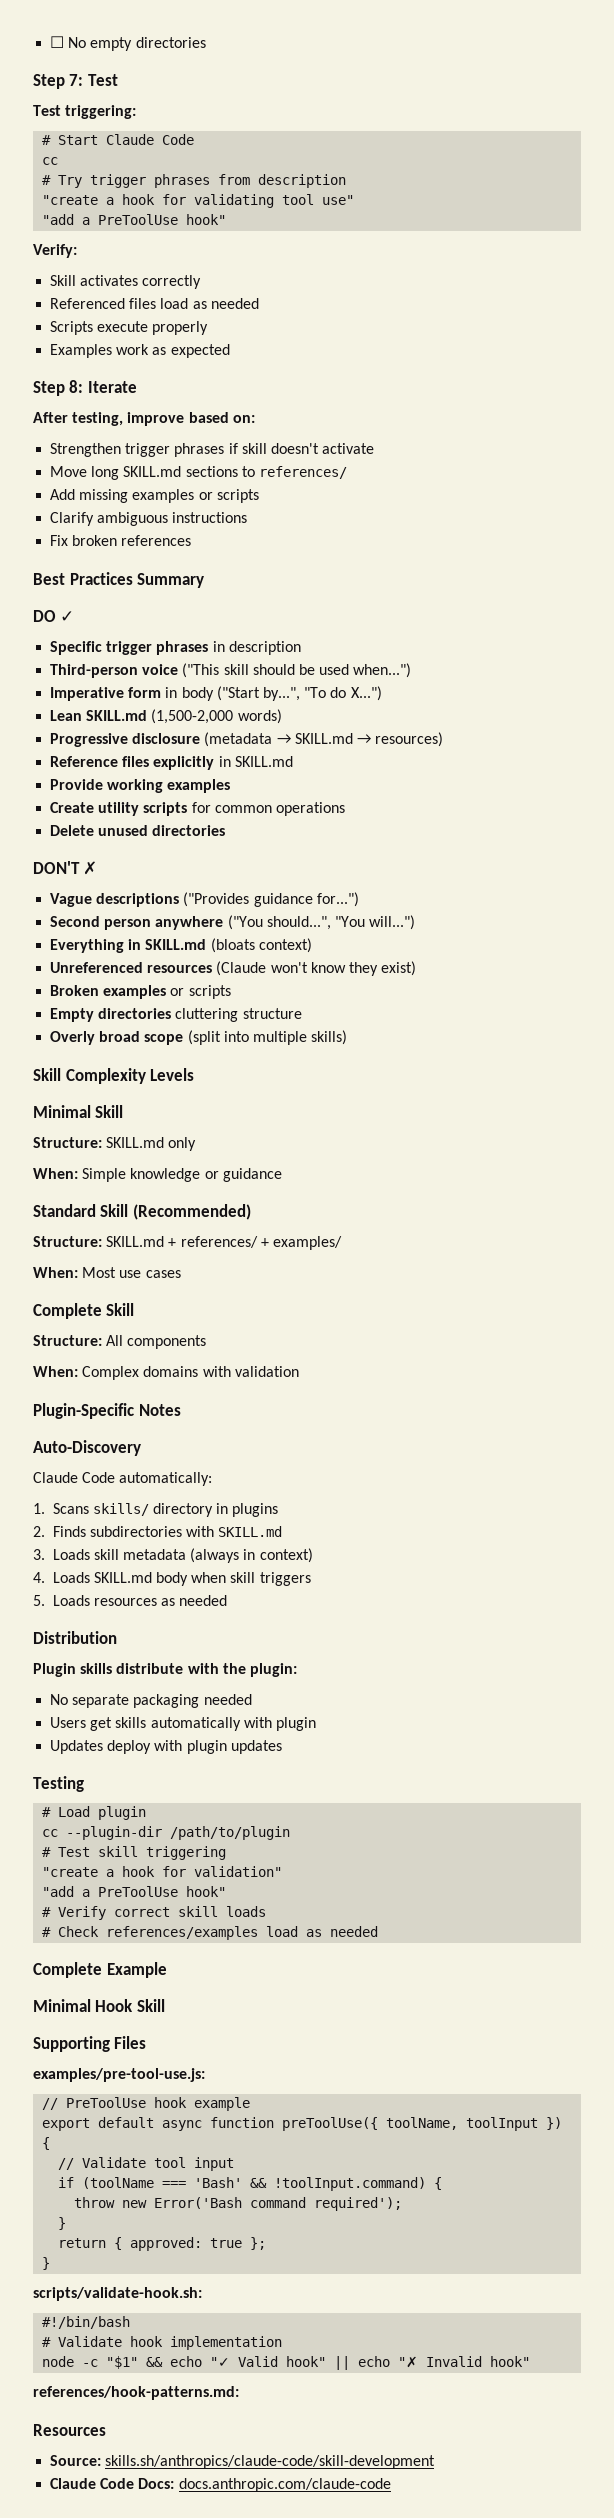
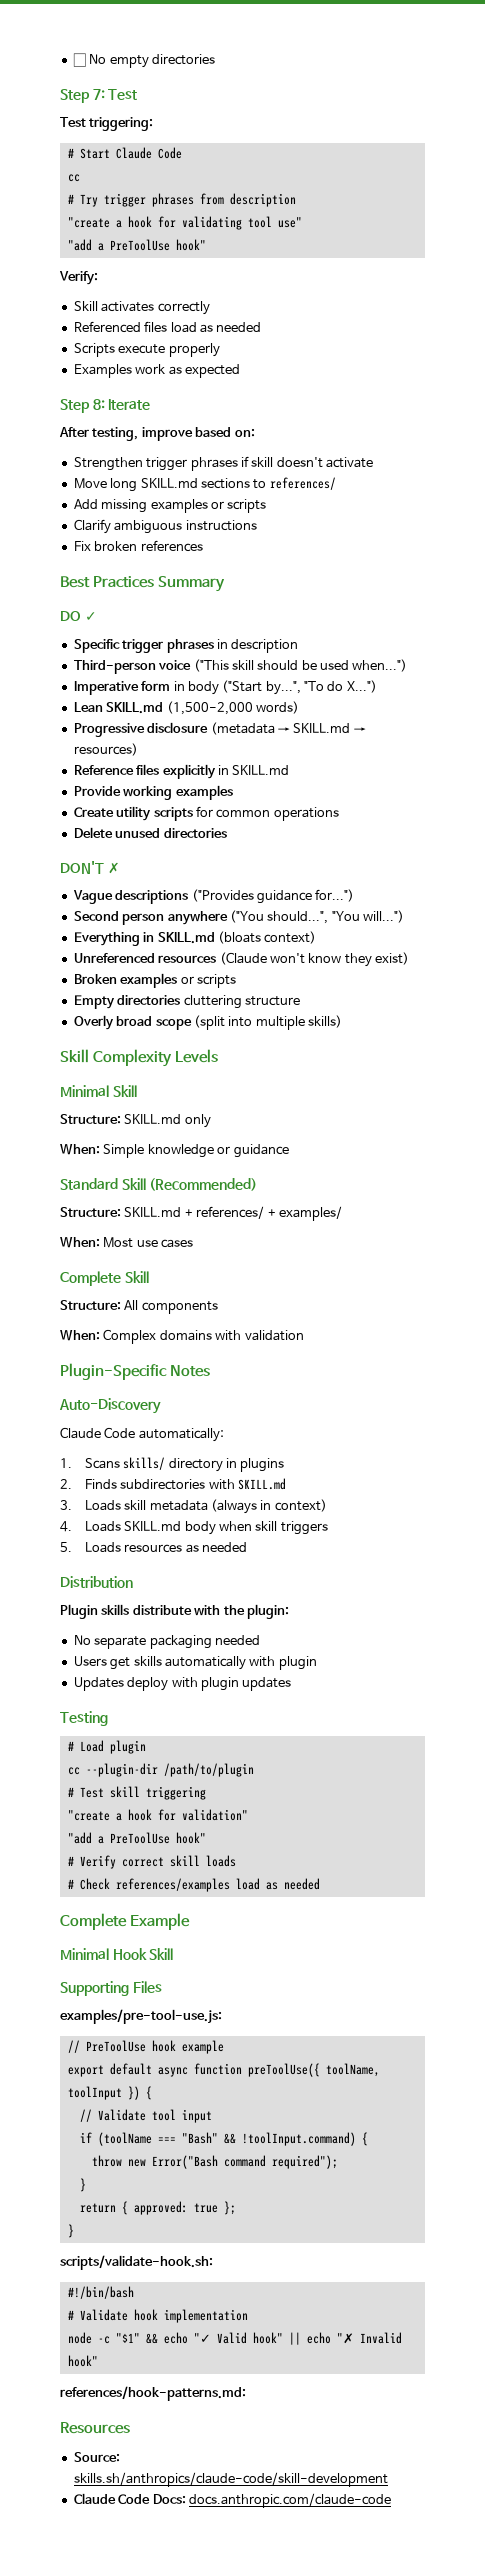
[194,2177,243,2188] 'Bash' -> [181,2132,218,2144] "Bash"
[154,2197,403,2211] Error('Bash command required'); -> [151,2155,338,2169] Error("Bash command required");

